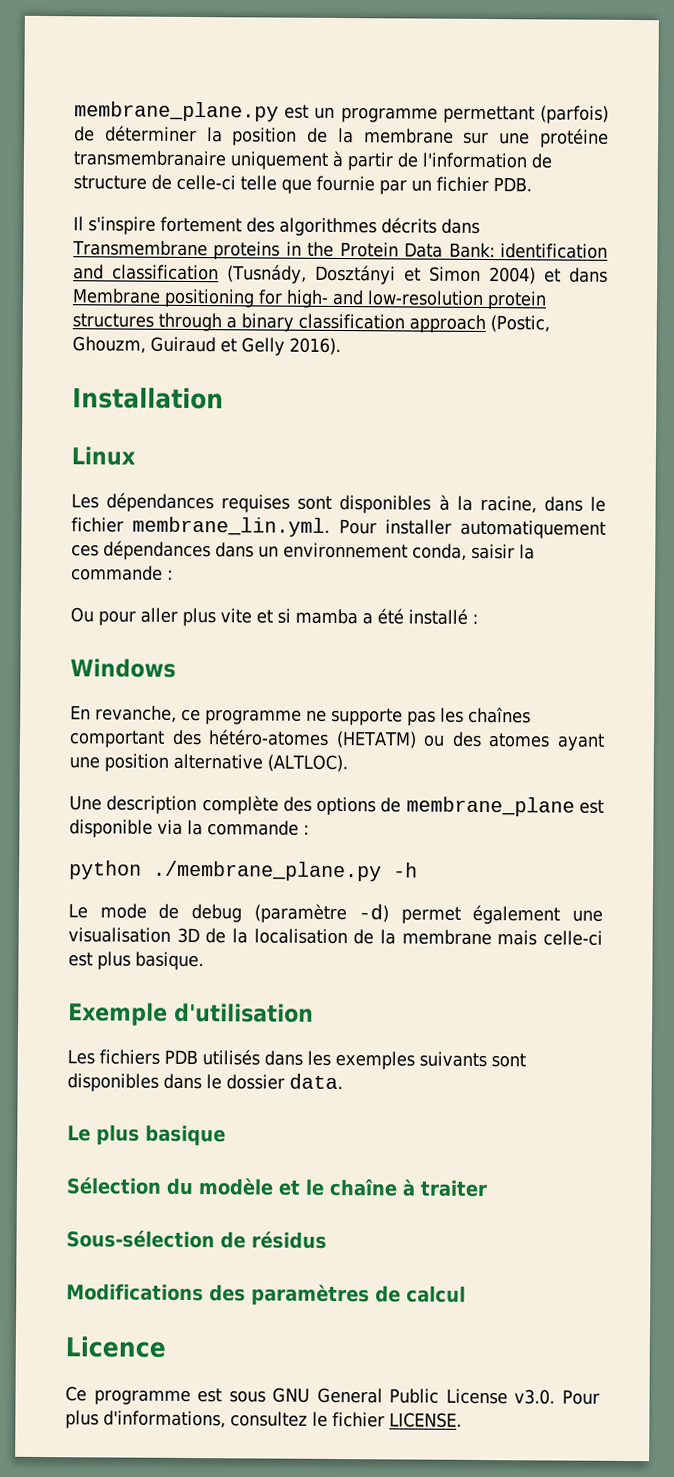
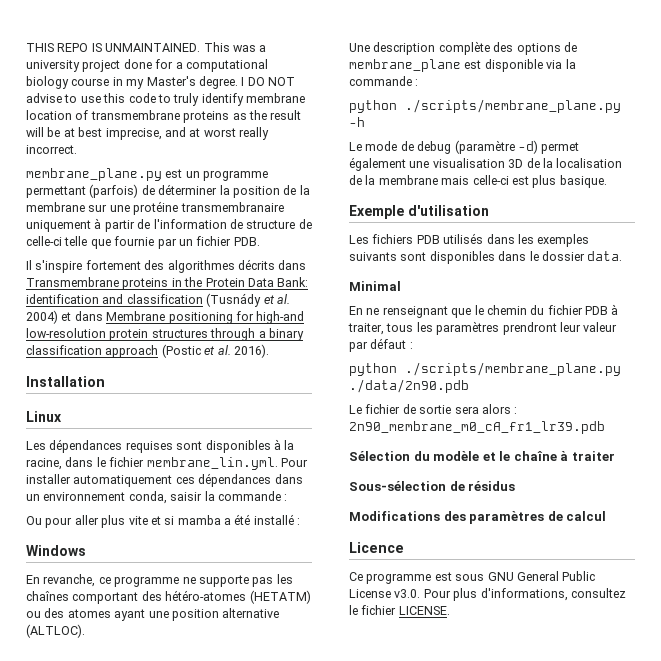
(74, 111) none -> [26,42,267,52] [26,59,268,72] [26,76,295,89] [26,93,305,106] [26,110,302,123] [26,127,269,140] [26,145,77,154] THIS REPO IS UNMAINTAINED. This was a university project done for a computational biology course in my Master's degree. I DO NOT advise to use this code to truly identify membrane location of transmembrane proteins as the result will be at best imprecise, and at worst really incorrect. //
[227,264,481,285] (Tusnády, Dosztányi et Simon -> [206,293,290,307] (Tusnády et al.
[286,289,364,308] high- and -> [256,311,305,324] high-and
[490,315,550,333] [72,336,285,356] (Postic, Ghouzm, Guiraud et Gelly -> [161,344,231,358] (Postic et al.
[153,860,382,882] ./membrane_plane.py -> [405,99,621,113] ./scripts/membrane_plane.py
[67,1124,226,1147] Le plus basique -> [349,281,401,291] [349,304,619,318] [348,321,618,335] [349,338,413,352] [349,362,621,376] [349,379,469,393] [349,404,518,414] [349,421,605,434] Minimal // En ne renseignant que le chemin du fichier PDB à traiter, tous les paramètres prendront leur valeur par défaut : // python ./scripts/membrane_plane.py ./data/2n90.pdb // Le fichier de sortie sera alors : 2n90_membrane_m0_cA_fr1_lr39.pdb

